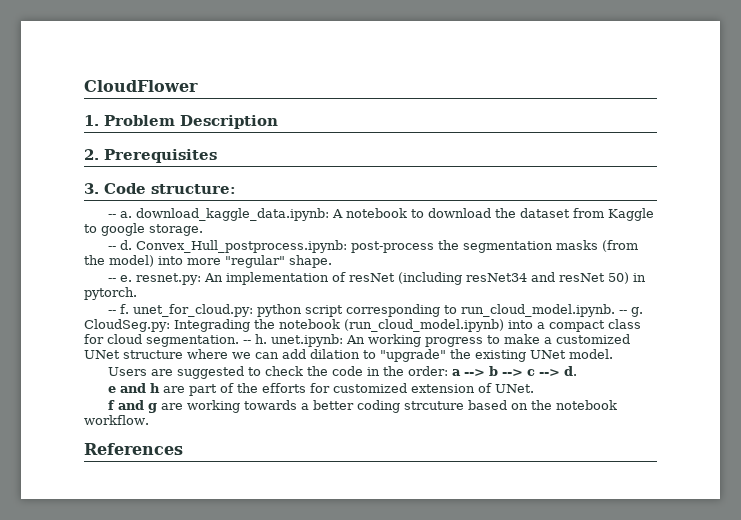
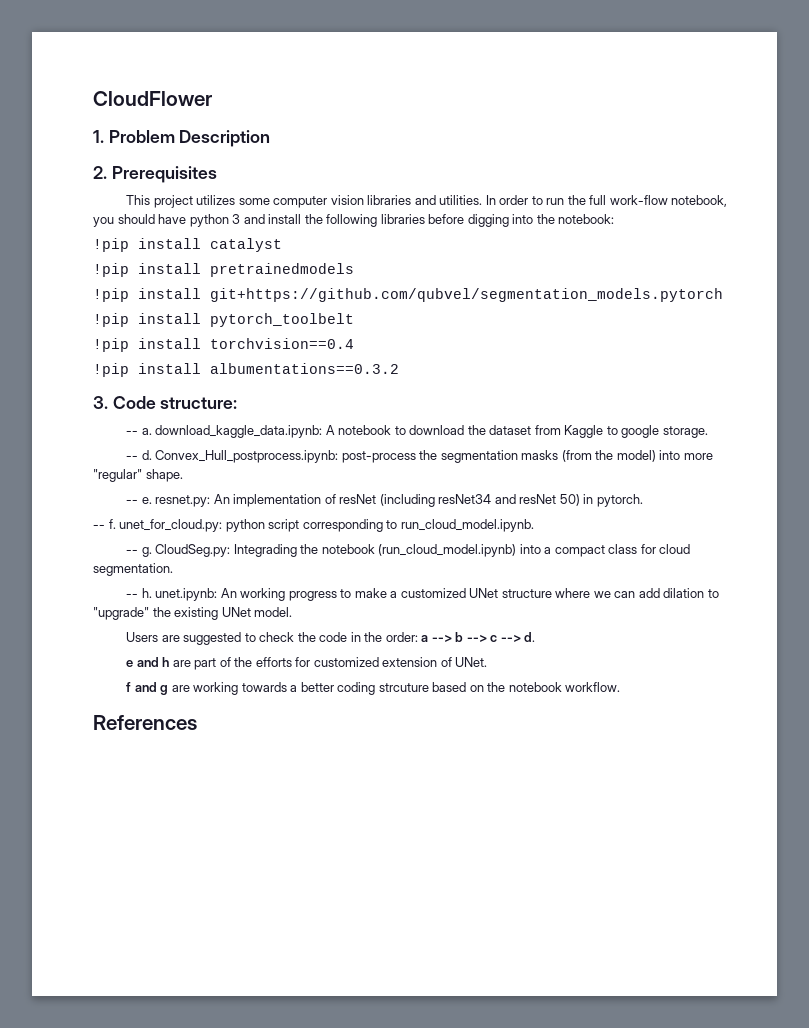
(217, 156) none -> [126,195,728,208] [93,214,615,227] [93,238,282,252] [93,263,354,277] [93,288,723,302] [93,313,354,327] [93,338,354,352] [93,363,399,377] // This project utilizes some computer vision libraries and utilities. In order to run the full work-flow notebook, you should have python 3 and install the following libraries before digging into the notebook: // !pip install catalyst // !pip install pretrainedmodels // !pip install git+https://github.com/qubvel/segmentation_models.pytorch // !pip install pytorch_toolbelt // !pip install torchvision==0.4 // !pip install albumentations==0.3.2
(616, 310) none -> (534, 525) //
(239, 341) none -> (173, 569) //

